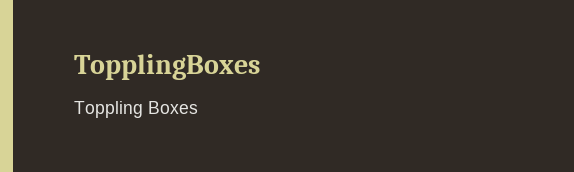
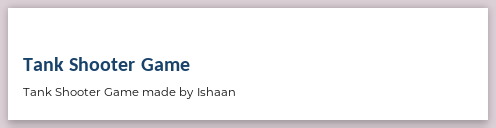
[74,54,260,80] [74,101,198,118] TopplingBoxes // Toppling Boxes -> [23,57,190,71] [23,87,236,99] Tank Shooter Game // Tank Shooter Game made by Ishaan

